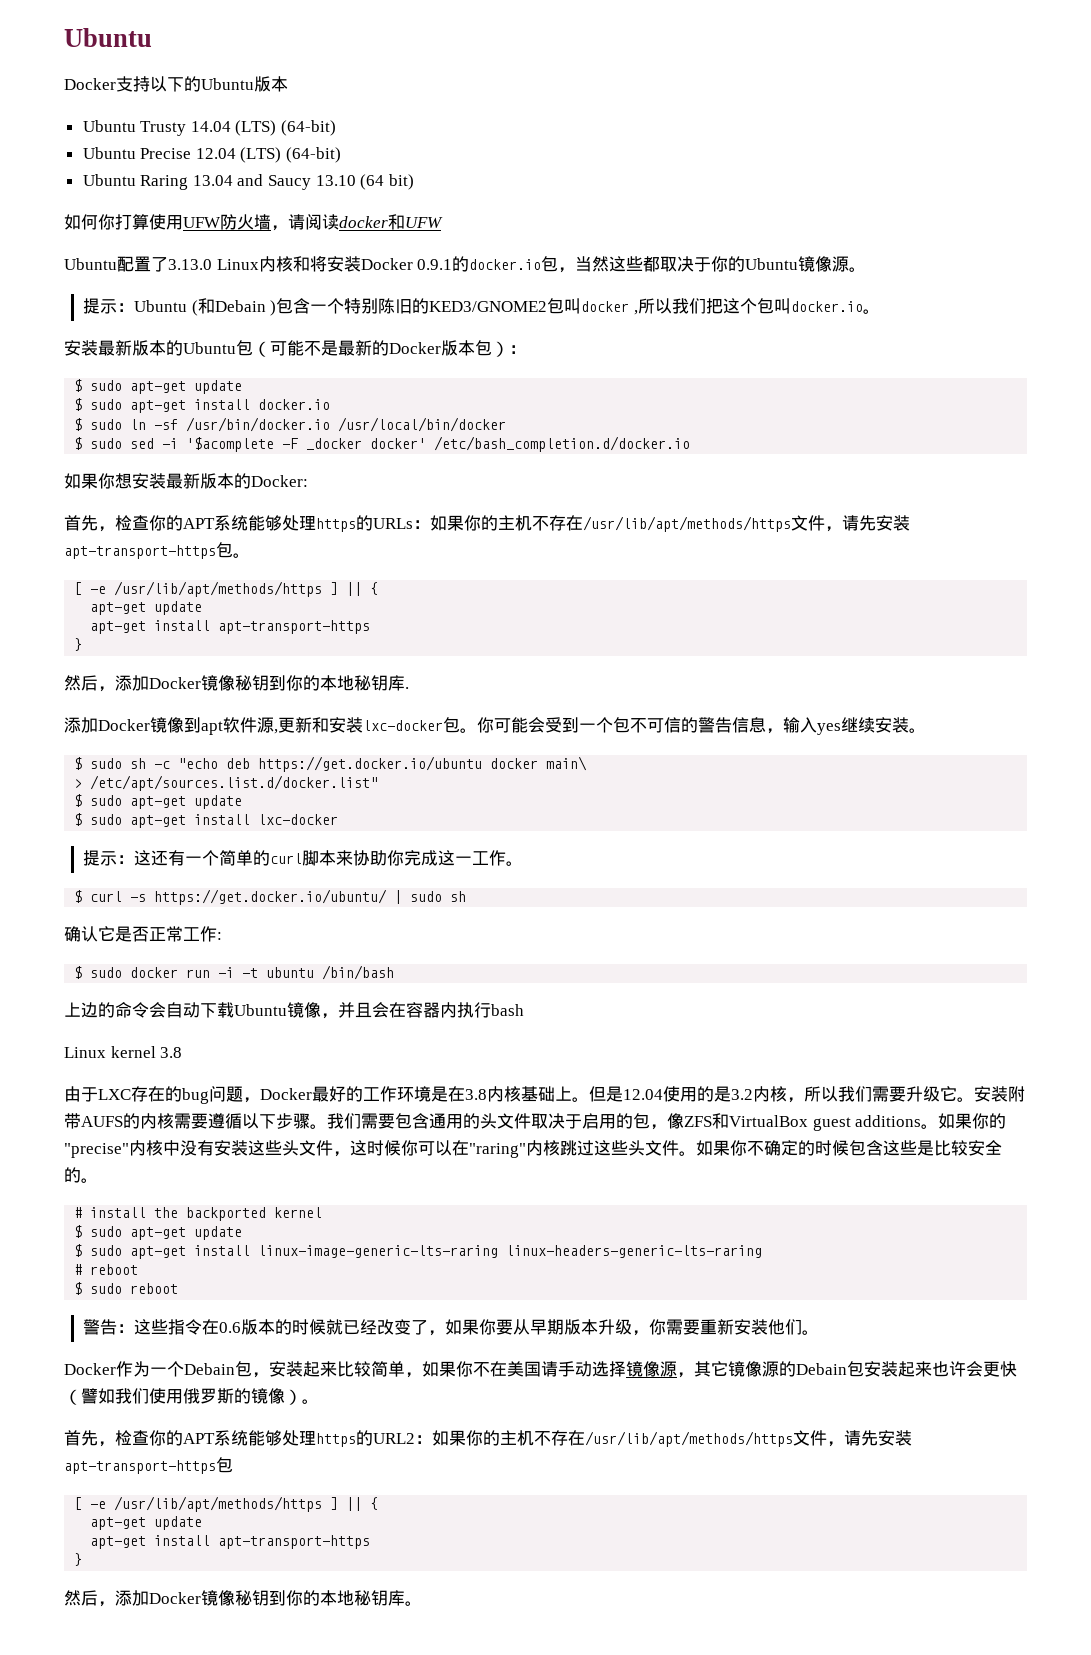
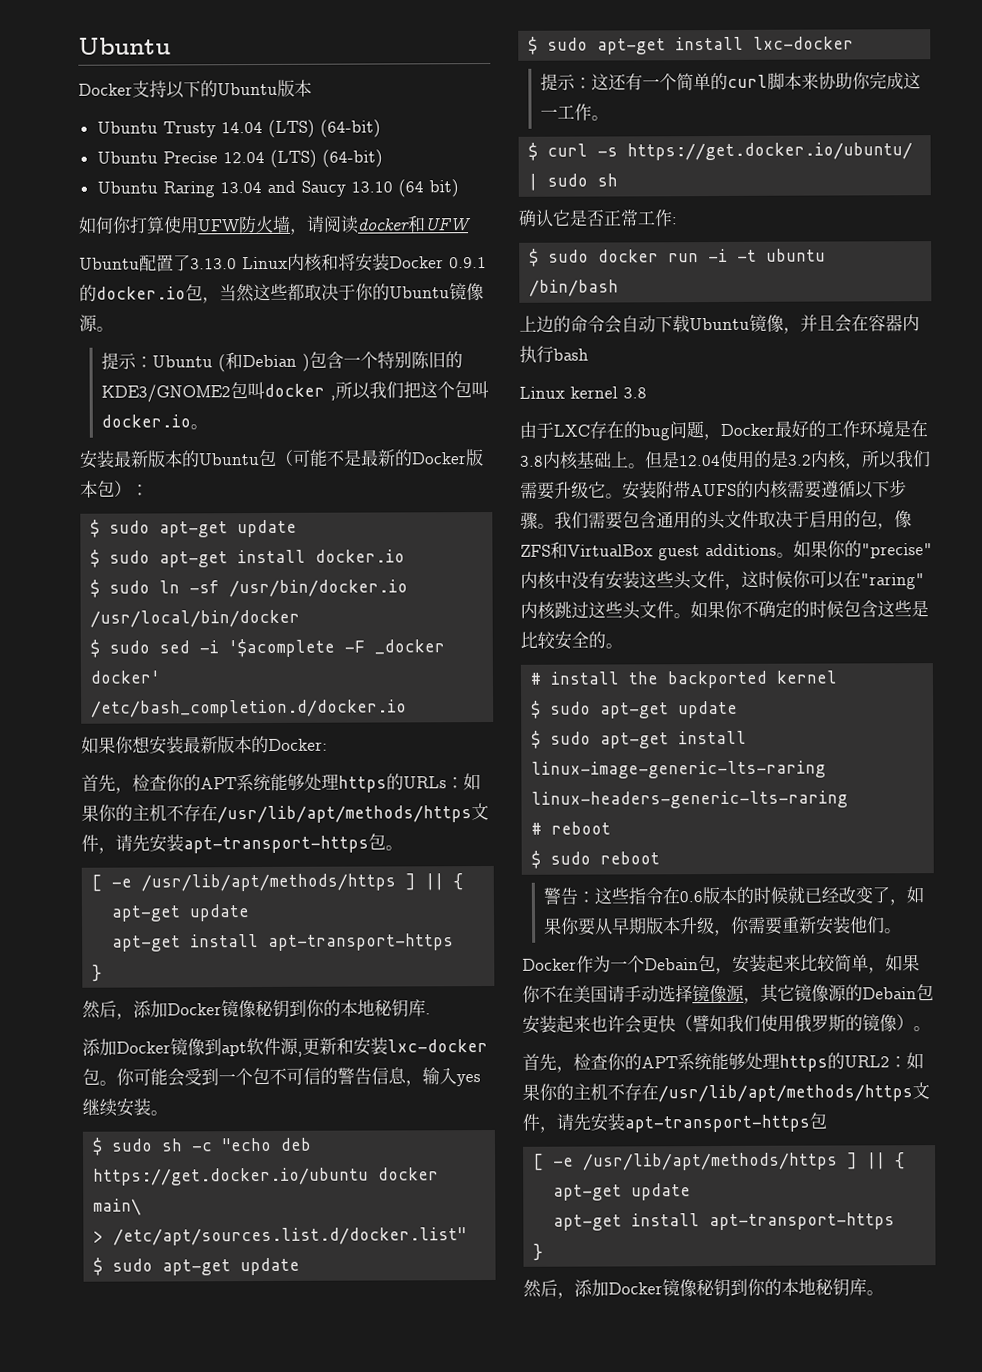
[214,300,266,312] Debain -> [241,354,297,368] Debian
[429,301,548,312] KED3/GNOME2 -> [100,384,231,403] KDE3/GNOME2

